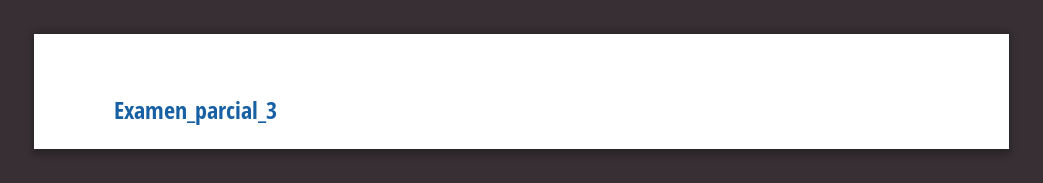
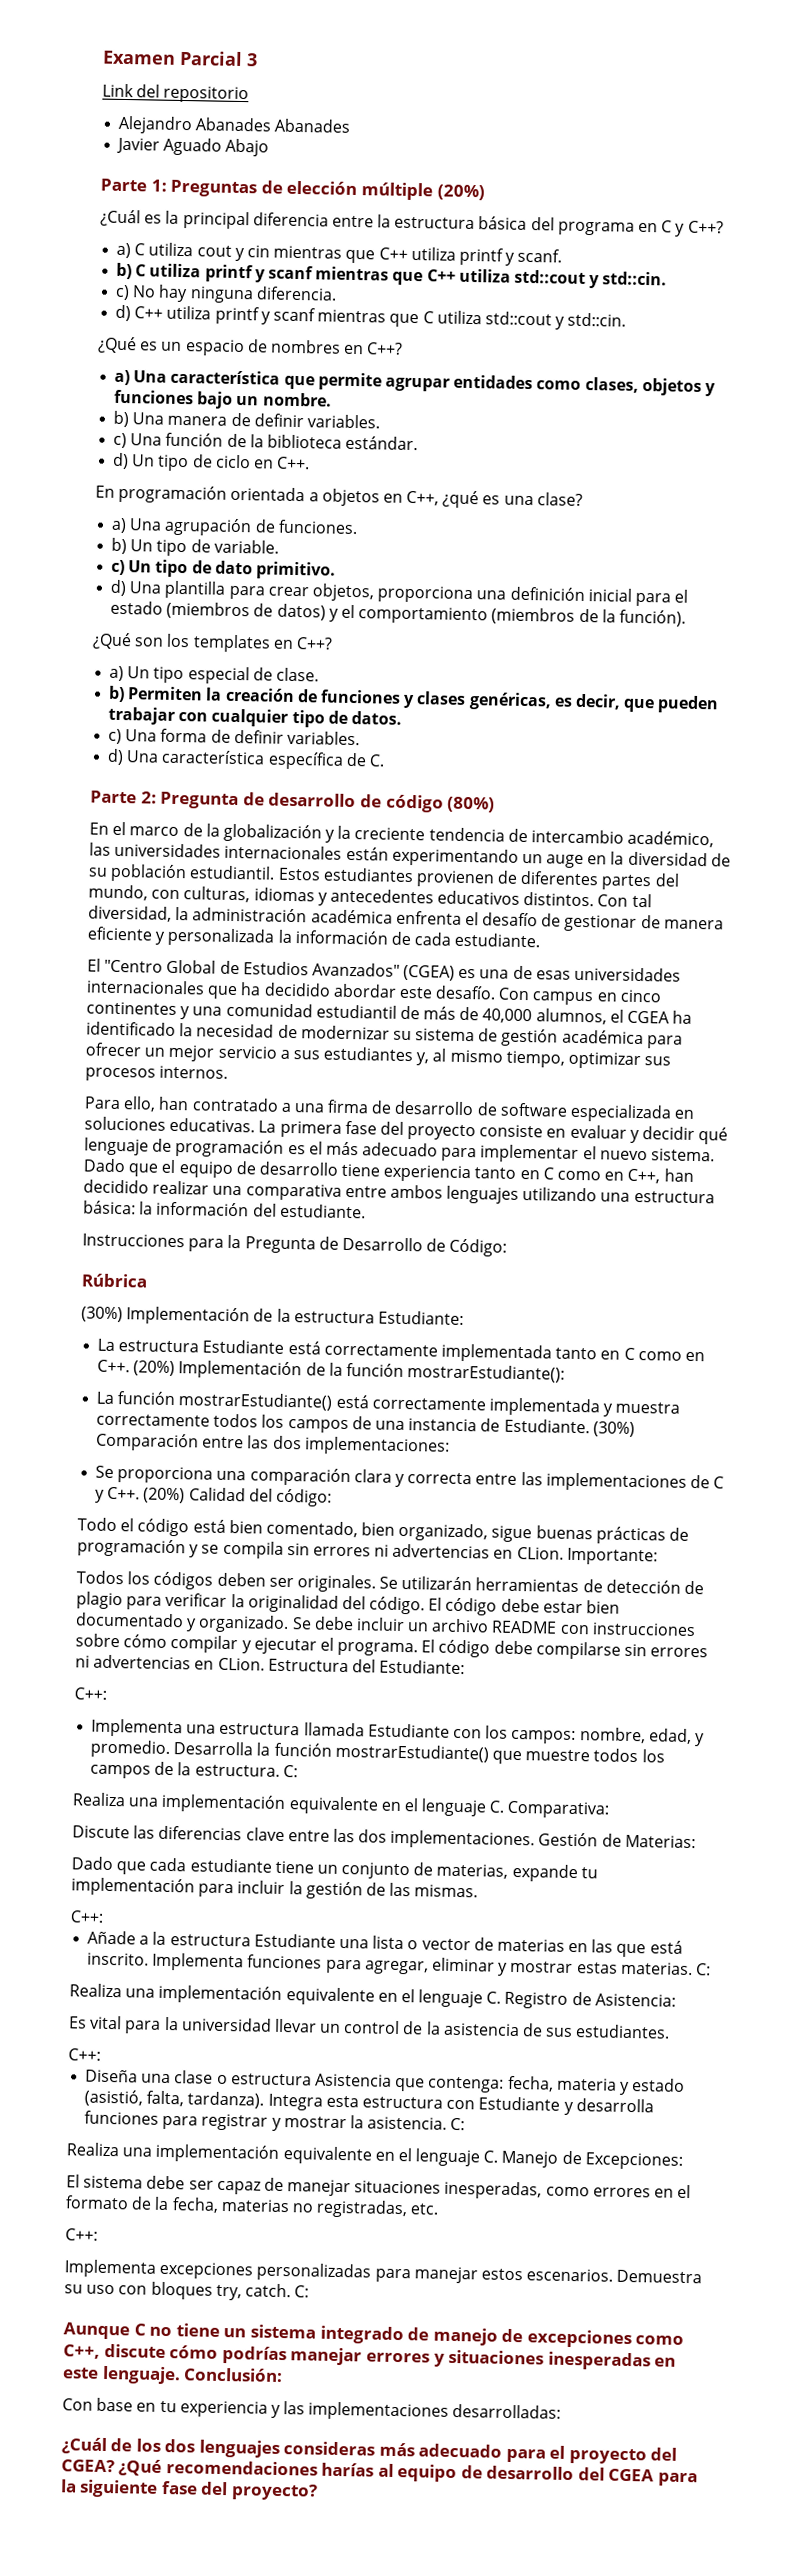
[114,101,277,125] Examen_parcial_3 -> [102,50,258,67] [102,83,250,104] [118,115,352,135] [116,137,270,157] [100,178,485,201] [100,209,724,237] [116,242,563,266] [116,262,668,289] [115,284,337,304] [115,304,627,330] [97,336,404,357] [114,369,716,397] [114,389,332,409] [113,410,380,429] [113,432,419,451] [112,452,311,472] [95,484,583,509] [111,517,358,537] [111,537,279,557] [111,559,336,580] [110,579,689,607] [110,600,686,627] [92,632,333,653] [109,665,319,685] [108,685,720,714] [108,706,402,728] [108,728,360,746] [107,748,385,770] [90,790,496,813] [89,821,715,848] [89,842,731,869] [88,863,680,891] [88,884,652,908] [88,905,724,932] [87,926,541,948] [87,958,682,982] [86,979,662,1006] [86,1001,693,1025] [86,1021,683,1049] [85,1042,672,1070] [85,1065,229,1082] [84,1096,695,1123] [84,1116,729,1145] [84,1137,716,1163] [83,1158,694,1184] [83,1179,715,1204] [83,1200,366,1219] [82,1233,508,1257] [81,1273,148,1288] [81,1306,464,1326] [97,1338,705,1363] [97,1359,566,1383] [96,1391,681,1417] [96,1413,635,1437] [96,1432,450,1456] [95,1465,725,1492] [95,1486,332,1507] [77,1517,690,1545] [77,1538,658,1566] [76,1570,705,1595] [76,1591,621,1616] [75,1612,696,1637] [75,1633,709,1660] [75,1654,466,1675] [74,1687,107,1700] [91,1718,705,1747] [90,1739,665,1765] [90,1761,298,1779] [72,1792,610,1819] [72,1825,696,1850] [71,1856,598,1883] [71,1877,479,1900] [70,1910,104,1923] [87,1930,683,1958] [87,1952,711,1976] [69,1983,676,2009] [69,2015,671,2039] [68,2048,101,2061] [85,2069,686,2095] [84,2089,654,2116] [84,2110,466,2131] [66,2142,683,2170] [66,2174,692,2200] [65,2195,440,2219] [65,2228,98,2241] [64,2259,703,2284] [64,2281,310,2301] [63,2322,685,2349] [63,2343,677,2371] [62,2365,284,2385] [62,2397,562,2421] [61,2437,678,2465] [61,2459,698,2487] [60,2479,318,2501] Examen Parcial 3 // Link del repositorio // Alejandro Abanades Abanades // Javier Aguado Abajo // Parte 1: Preguntas de elección múltiple (20%) // ¿Cuál es la principal diferencia entre la estructura básica del programa en C y C++? // a) C utiliza cout y cin mientras que C++ utiliza printf y scanf. // b) C utiliza printf y scanf mientras que C++ utiliza std::cout y std::cin. // c) No hay ninguna diferencia. // d) C++ utiliza printf y scanf mientras que C utiliza std::cout y std::cin. // ¿Qué es un espacio de nombres en C++? // a) Una característica que permite agrupar entidades como clases, objetos y funciones bajo un nombre. // b) Una manera de definir variables. // c) Una función de la biblioteca estándar. // d) Un tipo de ciclo en C++. // En programación orientada a objetos en C++, ¿qué es una clase? // a) Una agrupación de funciones. // b) Un tipo de variable. // c) Un tipo de dato primitivo. // d) Una plantilla para crear objetos, proporciona una definición inicial para el estado (miembros de datos) y el comportamiento (miembros de la función). // ¿Qué son los templates en C++? // a) Un tipo especial de clase. // b) Permiten la creación de funciones y clases genéricas, es decir, que pueden trabajar con cualquier tipo de datos. // c) Una forma de definir variables. // d) Una característica específica de C. // Parte 2: Pregunta de desarrollo de código (80%) // En el marco de la globalización y la creciente tendencia de intercambio académico, las universidades internacionales están experimentando un auge en la diversidad de su población estudiantil. Estos estudiantes provienen de diferentes partes del mundo, con culturas, idiomas y antecedentes educativos distintos. Con tal diversidad, la administración académica enfrenta el desafío de gestionar de manera eficiente y personalizada la información de cada estudiante. // El "Centro Global de Estudios Avanzados" (CGEA) es una de esas universidades internacionales que ha decidido abordar este desafío. Con campus en cinco continentes y una comunidad estudiantil de más de 40,000 alumnos, el CGEA ha identificado la necesidad de modernizar su sistema de gestión académica para ofrecer un mejor servicio a sus estudiantes y, al mismo tiempo, optimizar sus procesos internos. // Para ello, han contratado a una firma de desarrollo de software especializada en soluciones educativas. La primera fase del proyecto consiste en evaluar y decidir qué lenguaje de programación es el más adecuado para implementar el nuevo sistema. Dado que el equipo de desarrollo tiene experiencia tanto en C como en C++, han decidido realizar una comparativa entre ambos lenguajes utilizando una estructura básica: la información del estudiante. // Instrucciones para la Pregunta de Desarrollo de Código: // Rúbrica // (30%) Implementación de la estructura Estudiante: // La estructura Estudiante está correctamente implementada tanto en C como en C++. (20%) Implementación de la función mostrarEstudiante(): // La función mostrarEstudiante() está correctamente implementada y muestra correctamente todos los campos de una instancia de Estudiante. (30%) Comparación entre las dos implementaciones: // Se proporciona una comparación clara y correcta entre las implementaciones de C y C++. (20%) Calidad del código: // Todo el código está bien comentado, bien organizado, sigue buenas prácticas de programación y se compila sin errores ni advertencias en CLion. Importante: // Todos los códigos deben ser originales. Se utilizarán herramientas de detección de plagio para verificar la originalidad del código. El código debe estar bien documentado y organizado. Se debe incluir un archivo README con instrucciones sobre cómo compilar y ejecutar el programa. El código debe compilarse sin errores ni advertencias en CLion. Estructura del Estudiante: // C++: // Implementa una estructura llamada Estudiante con los campos: nombre, edad, y promedio. Desarrolla la función mostrarEstudiante() que muestre todos los campos de la estructura. C: // Realiza una implementación equivalente en el lenguaje C. Comparativa: // Discute las diferencias clave entre las dos implementaciones. Gestión de Materias: // Dado que cada estudiante tiene un conjunto de materias, expande tu implementación para incluir la gestión de las mismas. // C++: // Añade a la estructura Estudiante una lista o vector de materias en las que está inscrito. Implementa funciones para agregar, eliminar y mostrar estas materias. C: // Realiza una implementación equivalente en el lenguaje C. Registro de Asistencia: // Es vital para la universidad llevar un control de la asistencia de sus estudiantes. // C++: // Diseña una clase o estructura Asistencia que contenga: fecha, materia y estado (asistió, falta, tardanza). Integra esta estructura con Estudiante y desarrolla funciones para registrar y mostrar la asistencia. C: // Realiza una implementación equivalente en el lenguaje C. Manejo de Excepciones: // El sistema debe ser capaz de manejar situaciones inesperadas, como errores en el formato de la fecha, materias no registradas, etc. // C++: // Implementa excepciones personalizadas para manejar estos escenarios. Demuestra su uso con bloques try, catch. C: // Aunque C no tiene un sistema integrado de manejo de excepciones como C++, discute cómo podrías manejar errores y situaciones inesperadas en este lenguaje. Conclusión: // Con base en tu experiencia y las implementaciones desarrolladas: // ¿Cuál de los dos lenguajes consideras más adecuado para el proyecto del CGEA? ¿Qué recomendaciones harías al equipo de desarrollo del CGEA para la siguiente fase del proyecto?

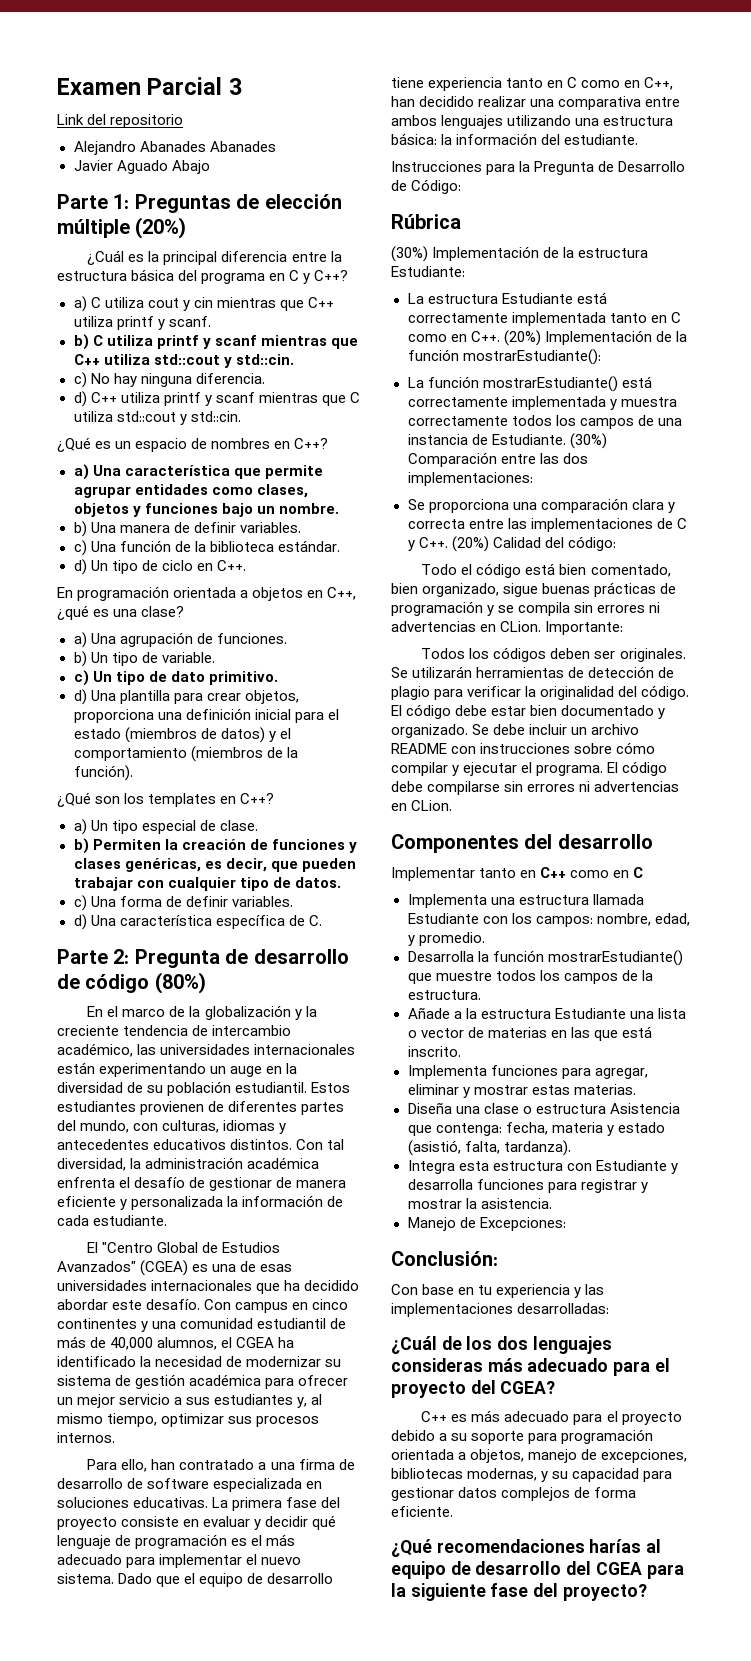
[267,1658,466,1675] [74,1687,107,1700] Estructura del Estudiante: // C++: -> [391,834,653,853] [391,867,644,881] // Componentes del desarrollo // Implementar tanto en C++ como en C
(171, 1749) none -> (485, 939) //
[282,1764,298,1778] [72,1792,610,1819] [72,1825,696,1850] [71,1856,598,1883] [71,1877,479,1900] [70,1910,104,1923] C: // Realiza una implementación equivalente en el lenguaje C. Comparativa: // Discute las diferencias clave entre las dos implementaciones. Gestión de Materias: // Dado que cada estudiante tiene un conjunto de materias, expande tu implementación para incluir la gestión de las mismas. // C++: -> (481, 995) none
(150, 1959) none -> (461, 1051) //
[695,1963,711,1976] [69,1983,676,2009] [69,2015,671,2039] [68,2048,101,2061] C: // Realiza una implementación equivalente en el lenguaje C. Registro de Asistencia: // Es vital para la universidad llevar un control de la asistencia de sus estudiantes. // C++: -> (636, 1089) none
(265, 2100) none -> (571, 1148) //
[450,2117,466,2131] [66,2142,683,2170] [66,2174,692,2200] [65,2195,440,2219] [65,2228,98,2241] [64,2259,703,2284] [64,2281,310,2301] [63,2322,685,2349] [63,2343,677,2371] [62,2365,181,2385] C: // Realiza una implementación equivalente en el lenguaje C. Manejo de Excepciones: // El sistema debe ser capaz de manejar situaciones inesperadas, como errores en el formato de la fecha, materias no registradas, etc. // C++: // Implementa excepciones personalizadas para manejar estos escenarios. Demuestra su uso con bloques try, catch. C: // Aunque C no tiene un sistema integrado de manejo de excepciones como C++, discute cómo podrías manejar errores y situaciones inesperadas en este lenguaje. -> [407,1217,566,1231] // Manejo de Excepciones: //
(115, 2466) none -> [421,1410,682,1425] [391,1429,654,1444] [391,1449,688,1463] [391,1468,673,1482] [391,1487,637,1501] [391,1506,453,1517] // C++ es más adecuado para el proyecto debido a su soporte para programación orientada a objetos, manejo de excepciones, bibliotecas modernas, y su capacidad para gestionar datos complejos de forma eficiente. //

